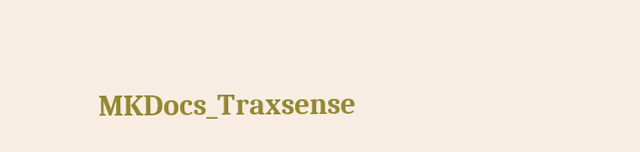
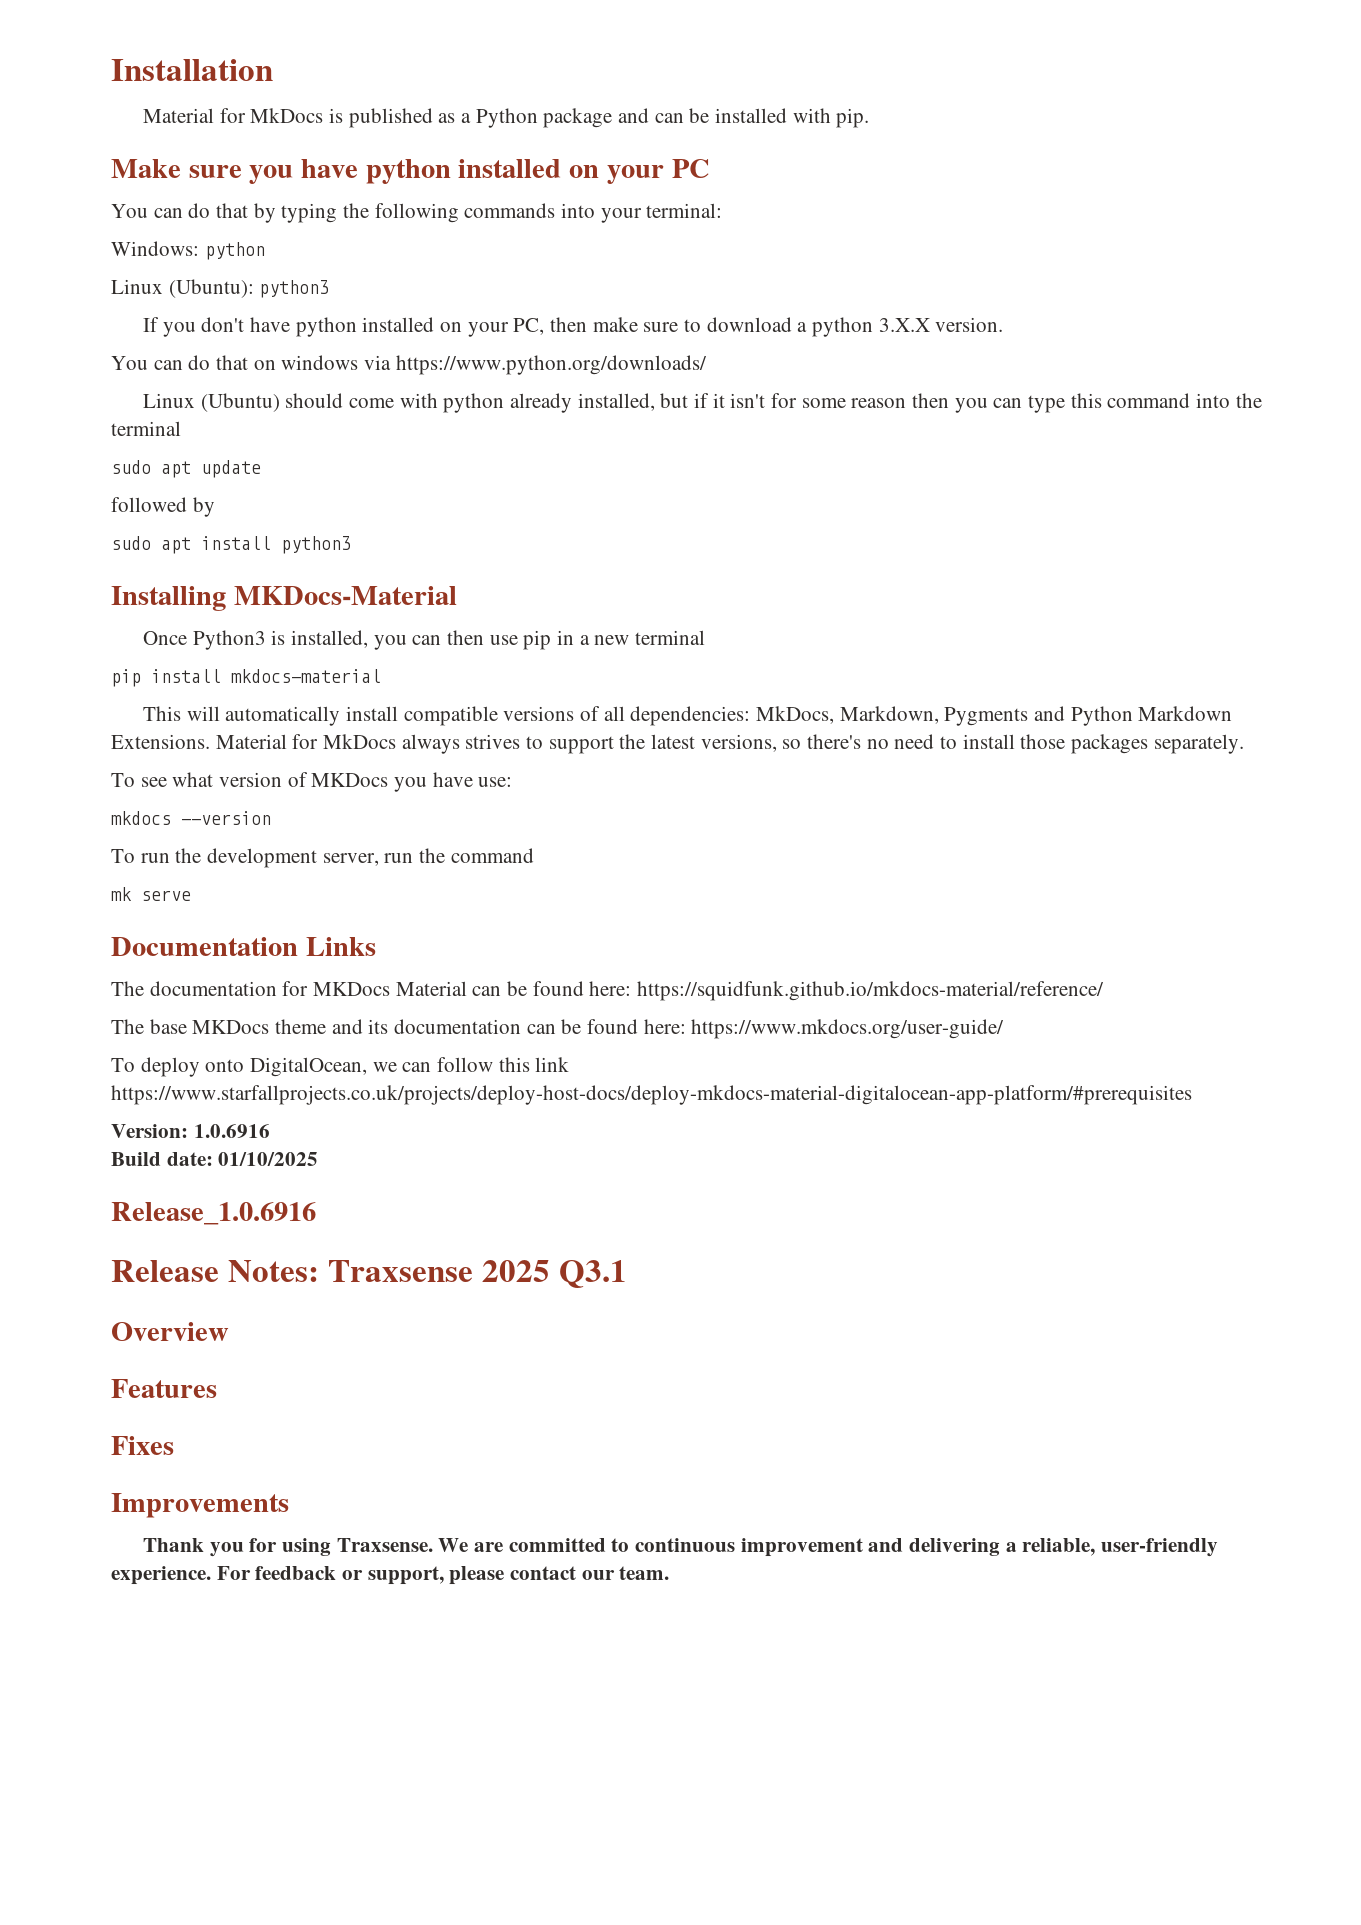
[98,93,356,120] MKDocs_Traxsense -> [111,59,273,81] [142,108,870,128] [111,159,710,184] [111,203,723,223] [111,241,265,260] [111,279,330,298] [142,317,1004,337] [111,355,707,375] [142,393,1262,413] [111,421,181,436] [111,460,261,478] [111,497,215,517] [111,536,351,554] [111,586,457,611] [142,630,705,650] [111,669,381,687] [142,706,1233,726] [111,734,1244,754] [111,772,513,792] [111,811,271,825] [111,848,534,868] [111,887,191,901] [111,937,376,956] [111,981,1105,1001] [111,1019,1005,1039] [111,1057,570,1077] [111,1085,1192,1105] [111,1124,270,1138] [111,1152,319,1166] [111,1202,316,1225] [111,1260,627,1288] [111,1322,229,1341] [111,1379,217,1398] [111,1436,174,1455] [111,1493,289,1518] [142,1538,1219,1557] [111,1566,670,1585] Installation // Material for MkDocs is published as a Python package and can be installed with pip. // Make sure you have python installed on your PC // You can do that by typing the following commands into your terminal: // Windows: python // Linux (Ubuntu): python3 // If you don't have python installed on your PC, then make sure to download a python 3.X.X version. // You can do that on windows via https://www.python.org/downloads/ // Linux (Ubuntu) should come with python already installed, but if it isn't for some reason then you can type this command into the terminal // sudo apt update // followed by // sudo apt install python3 // Installing MKDocs-Material // Once Python3 is installed, you can then use pip in a new terminal // pip install mkdocs-material // This will automatically install compatible versions of all dependencies: MkDocs, Markdown, Pygments and Python Markdown Extensions. Material for MkDocs always strives to support the latest versions, so there's no need to install those packages separately. // To see what version of MKDocs you have use: // mkdocs --version // To run the development server, run the command // mk serve // Documentation Links // The documentation for MKDocs Material can be found here: https://squidfunk.github.io/mkdocs-material/reference/ // The base MKDocs theme and its documentation can be found here: https://www.mkdocs.org/user-guide/ // To deploy onto DigitalOcean, we can follow this link https://www.starfallprojects.co.uk/projects/deploy-host-docs/deploy-mkdocs-material-digitalocean-app-platform/#prerequisites // Version: 1.0.6916 // Build date: 01/10/2025 // Release_1.0.6916 // Release Notes: Traxsense 2025 Q3.1 // Overview // Features // Fixes // Improvements // Thank you for using Traxsense. We are committed to continuous improvement and delivering a reliable, user-friendly experience. For feedback or support, please contact our team.

